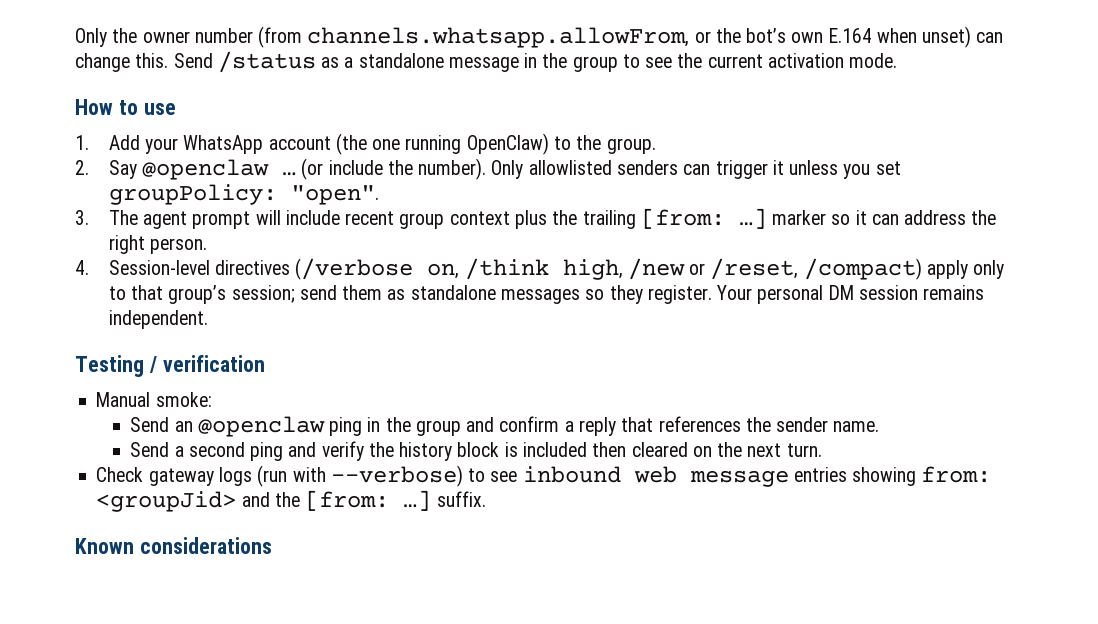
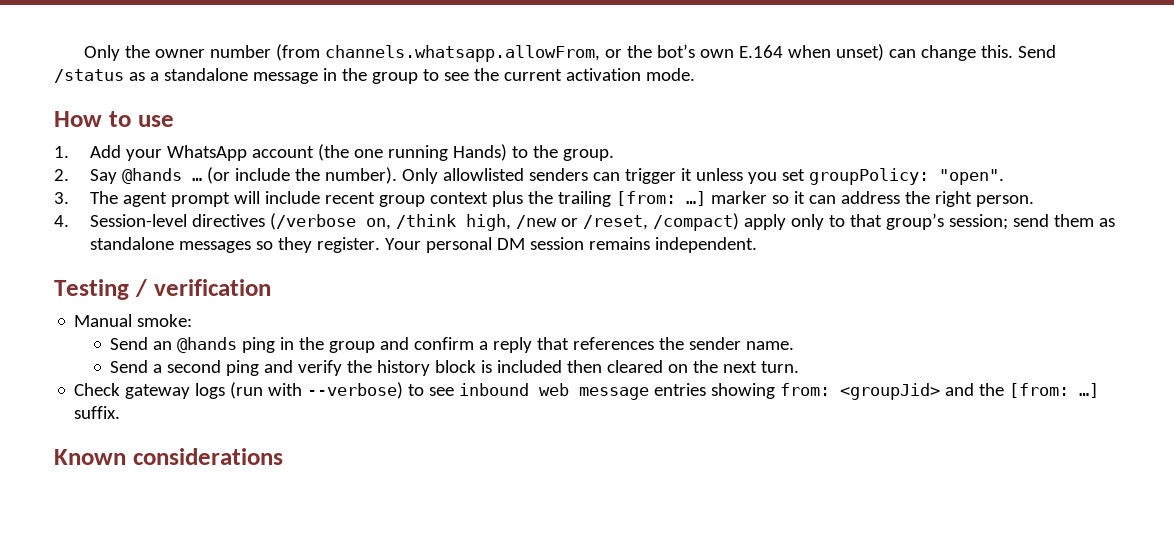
[466,133,549,155] OpenClaw) -> [452,144,507,161] Hands)
[142,159,270,180] @openclaw -> [121,168,182,184] @hands
[197,416,325,437] @openclaw -> [177,337,238,353] @hands

